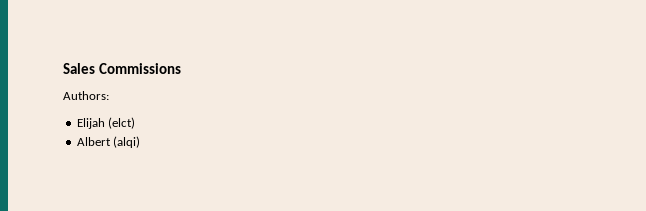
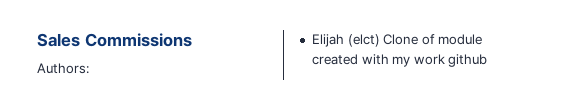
[76,136,141,148] // Albert (alqi) -> [383,34,483,45] [311,54,488,67] Clone of module created with my work github

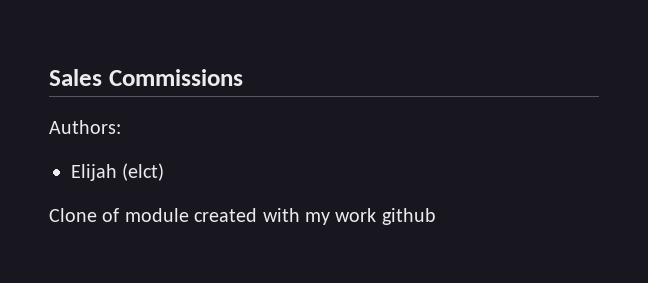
(380, 40) none -> (165, 172) //

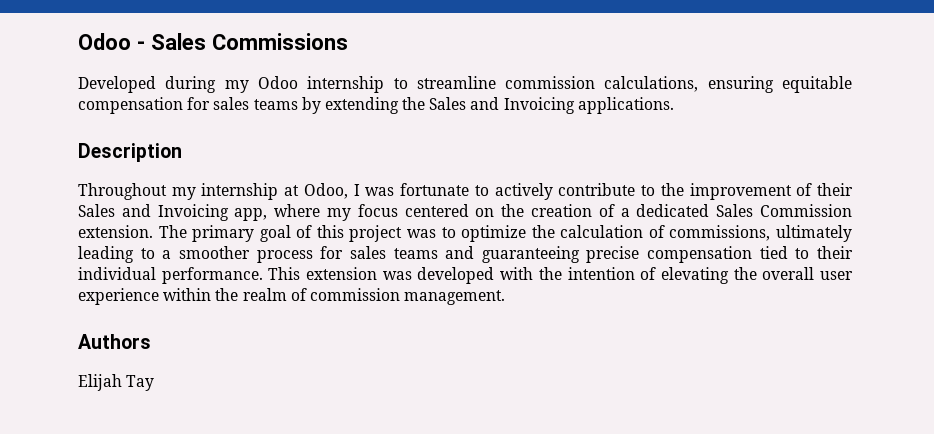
(49, 77) none -> [78,33,145,50] Odoo -
[49,120,121,134] [71,163,165,181] [49,208,436,225] Authors: // Elijah (elct) // Clone of module created with my work github -> [78,76,852,93] [78,97,674,114] [78,143,182,162] [78,183,854,200] [78,204,852,221] [78,225,852,242] [78,246,853,263] [78,267,854,284] [78,288,506,305] [78,334,151,349] [78,374,155,391] Developed during my Odoo internship to streamline commission calculations, ensuring equitable compensation for sales teams by extending the Sales and Invoicing applications. // Description // Throughout my internship at Odoo, I was fortunate to actively contribute to the improvement of their Sales and Invoicing app, where my focus centered on the creation of a dedicated Sales Commission extension. The primary goal of this project was to optimize the calculation of commissions, ultimately leading to a smoother process for sales teams and guaranteeing precise compensation tied to their individual performance. This extension was developed with the intention of elevating the overall user experience within the realm of commission management. // Authors // Elijah Tay

